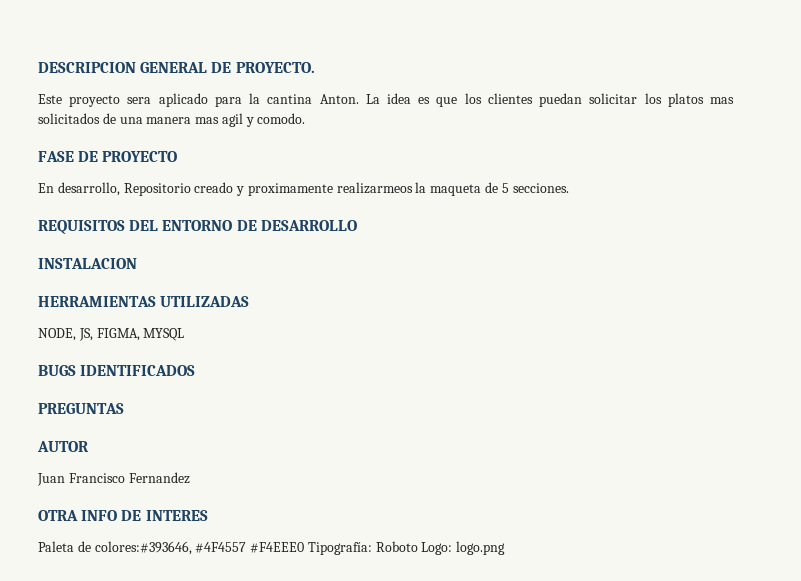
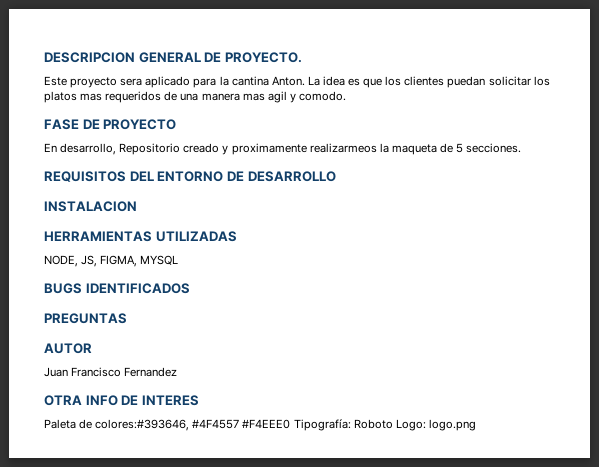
[38,113,100,124] solicitados -> [105,91,162,103] requeridos

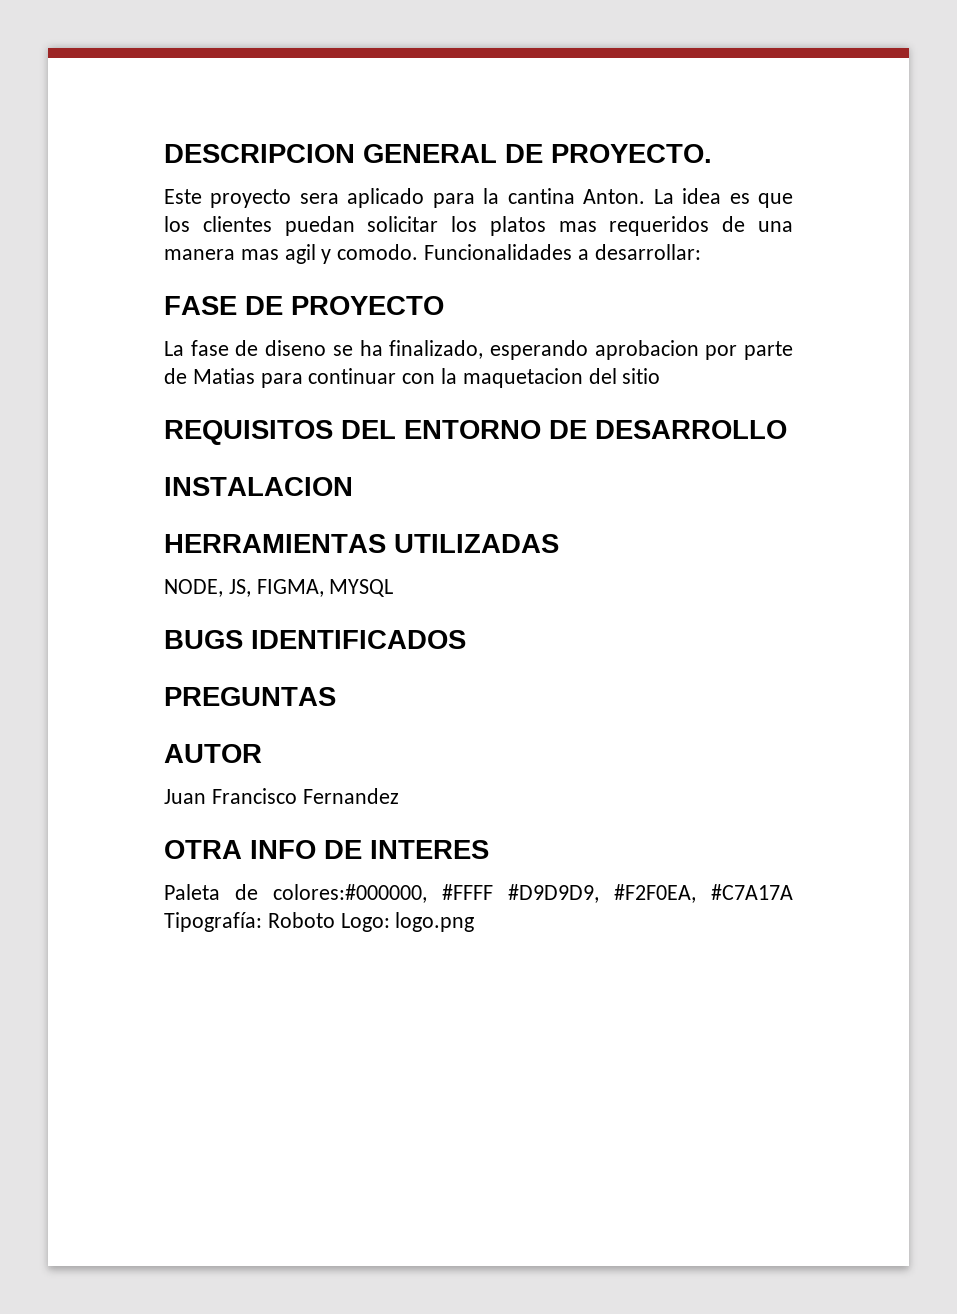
(346, 96) none -> [424,244,701,260] Funcionalidades a desarrollar:
[44,143,522,155] En desarrollo, Repositorio creado y proximamente realizarmeos la maqueta de 5 secciones. -> [164,340,793,360] [164,368,661,388] La fase de diseno se ha finalizado, esperando aprobacion por parte de Matias para continuar con la maquetacion del sitio
[95,419,291,431] colores:#393646, #4F4557 #F4EEE0 -> [273,884,793,903] colores:#000000, #FFFF #D9D9D9, #F2F0EA, #C7A17A

